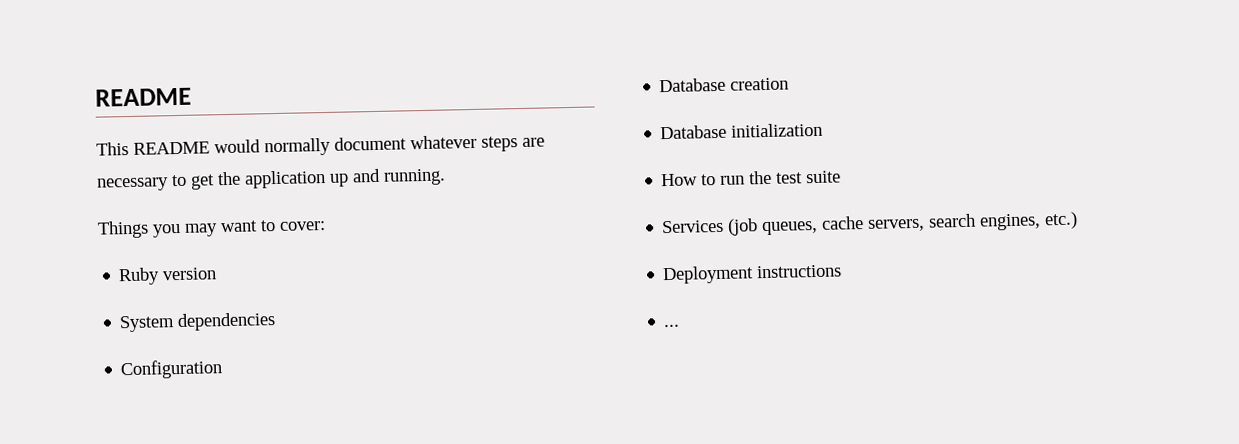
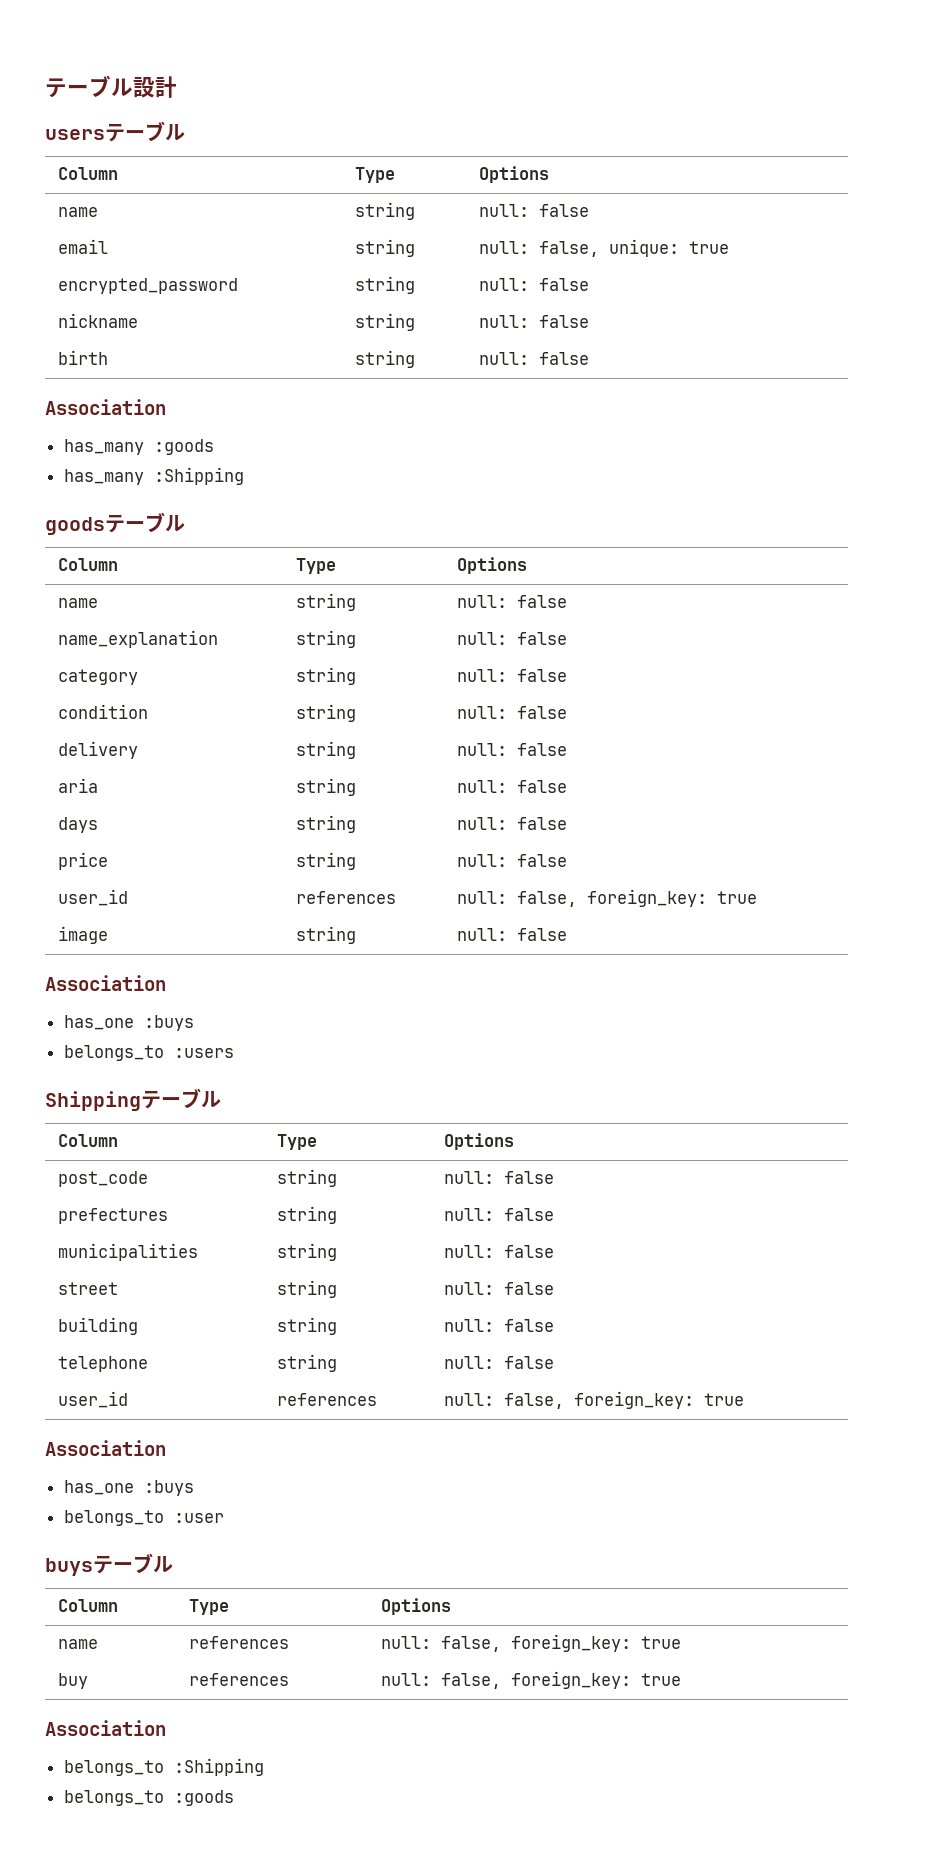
[95,87,192,107] [96,134,545,157] [97,168,446,192] [97,220,326,239] [118,267,218,286] [119,312,277,333] [120,359,224,380] [659,77,790,93] [660,122,824,140] [661,170,842,187] [661,211,1079,236] [662,264,843,285] [664,323,681,328] README // This README would normally document whatever steps are necessary to get the application up and running. // Things you may want to cover: // Ruby version // System dependencies // Configuration // Database creation // Database initialization // How to run the test suite // Services (job queues, cache servers, search engines, etc.) // Deployment instructions // ... -> [45,75,177,98] [45,121,185,142] [57,167,118,180] [354,167,395,183] [478,166,549,183] [57,207,98,217] [354,202,415,220] [478,204,589,217] [57,239,108,254] [354,239,415,257] [478,239,729,257] [57,278,238,294] [354,276,415,294] [478,278,589,291] [57,313,138,328] [354,313,415,331] [478,315,589,328] [57,350,108,365] [354,350,415,368] [478,352,589,365] [45,399,166,415] [63,439,214,455] [63,467,244,485] [45,512,185,535] [57,558,118,571] [295,558,336,574] [456,557,527,574] [57,598,98,608] [295,593,356,611] [456,595,567,608] [57,630,218,648] [295,630,356,648] [456,632,567,645] [57,669,138,685] [295,667,356,685] [456,669,567,682] [57,704,148,719] [295,704,356,722] [456,706,567,719] [57,741,138,759] [295,741,356,759] [456,743,567,756] [57,778,98,793] [295,778,356,796] [456,780,567,793] [57,817,98,833] [295,815,356,833] [456,817,567,830] [57,852,108,870] [295,852,356,870] [456,854,567,867] [57,889,128,906] [295,891,396,904] [456,889,757,907] [57,926,108,944] [295,926,356,944] [456,928,567,941] [45,975,166,991] [63,1015,194,1031] [63,1045,234,1061] [45,1088,221,1111] [57,1134,118,1147] [276,1134,317,1150] [443,1133,514,1150] [57,1171,148,1187] [276,1169,337,1187] [443,1171,554,1184] [57,1208,168,1224] [276,1206,337,1224] [443,1208,554,1221] [57,1243,198,1261] [276,1243,337,1261] [443,1245,554,1258] [57,1282,118,1295] [276,1280,337,1298] [443,1282,554,1295] [57,1317,138,1335] [276,1317,337,1335] [443,1319,554,1332] [57,1356,148,1372] [276,1354,337,1372] [443,1356,554,1369] [57,1391,128,1408] [276,1393,377,1406] [443,1391,744,1409] [45,1440,166,1456] [63,1480,194,1496] [63,1510,224,1526] [45,1553,173,1576] [57,1599,118,1612] [188,1599,229,1615] [380,1598,451,1615] [57,1639,98,1649] [188,1636,289,1649] [380,1634,681,1652] [57,1673,88,1689] [188,1673,289,1686] [380,1671,681,1689] [45,1720,166,1736] [63,1758,264,1776] [63,1790,234,1806] テーブル設計 // usersテーブル // Column | Type | Options // name | string | null: false // email | string | null: false, unique: true // encrypted_password | string | null: false // nickname | string | null: false // birth | string | null: false // Association // has_many :goods // has_many :Shipping // goodsテーブル // Column | Type | Options // name | string | null: false // name_explanation | string | null: false // category | string | null: false // condition | string | null: false // delivery | string | null: false // aria | string | null: false // days | string | null: false // price | string | null: false // user_id | references | null: false, foreign_key: true // image | string | null: false // Association // has_one :buys // belongs_to :users // Shippingテーブル // Column | Type | Options // post_code | string | null: false // prefectures | string | null: false // municipalities | string | null: false // street | string | null: false // building | string | null: false // telephone | string | null: false // user_id | references | null: false, foreign_key: true // Association // has_one :buys // belongs_to :user // buysテーブル // Column | Type | Options // name | references | null: false, foreign_key: true // buy | references | null: false, foreign_key: true // Association // belongs_to :Shipping // belongs_to :goods

